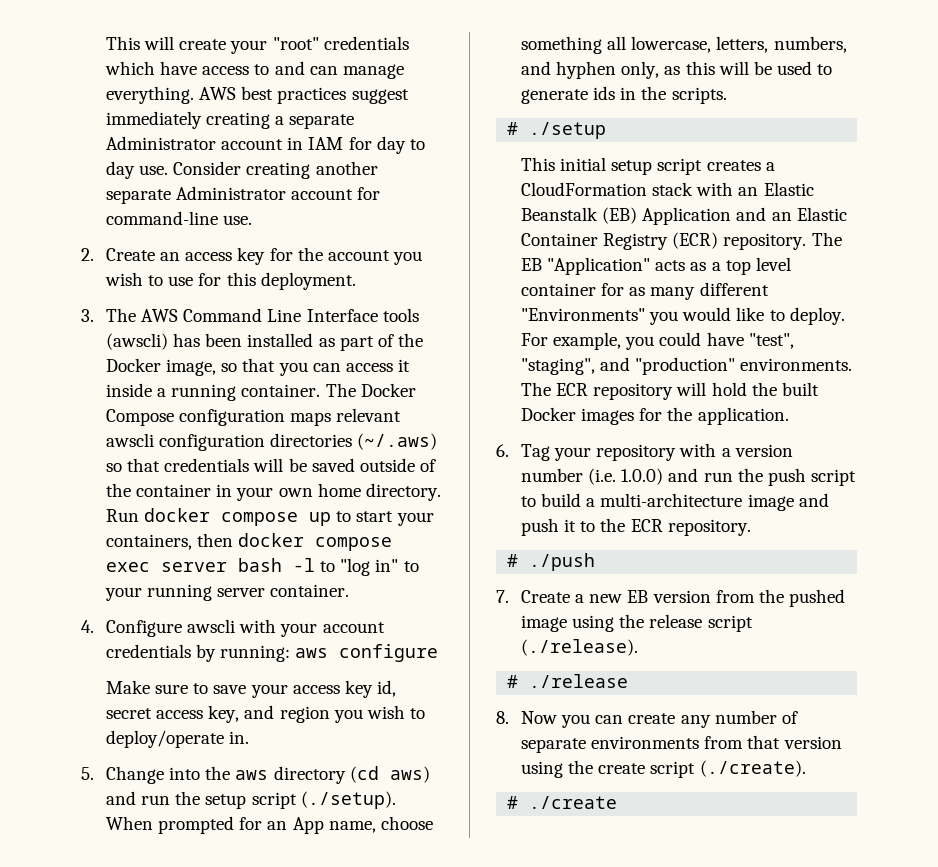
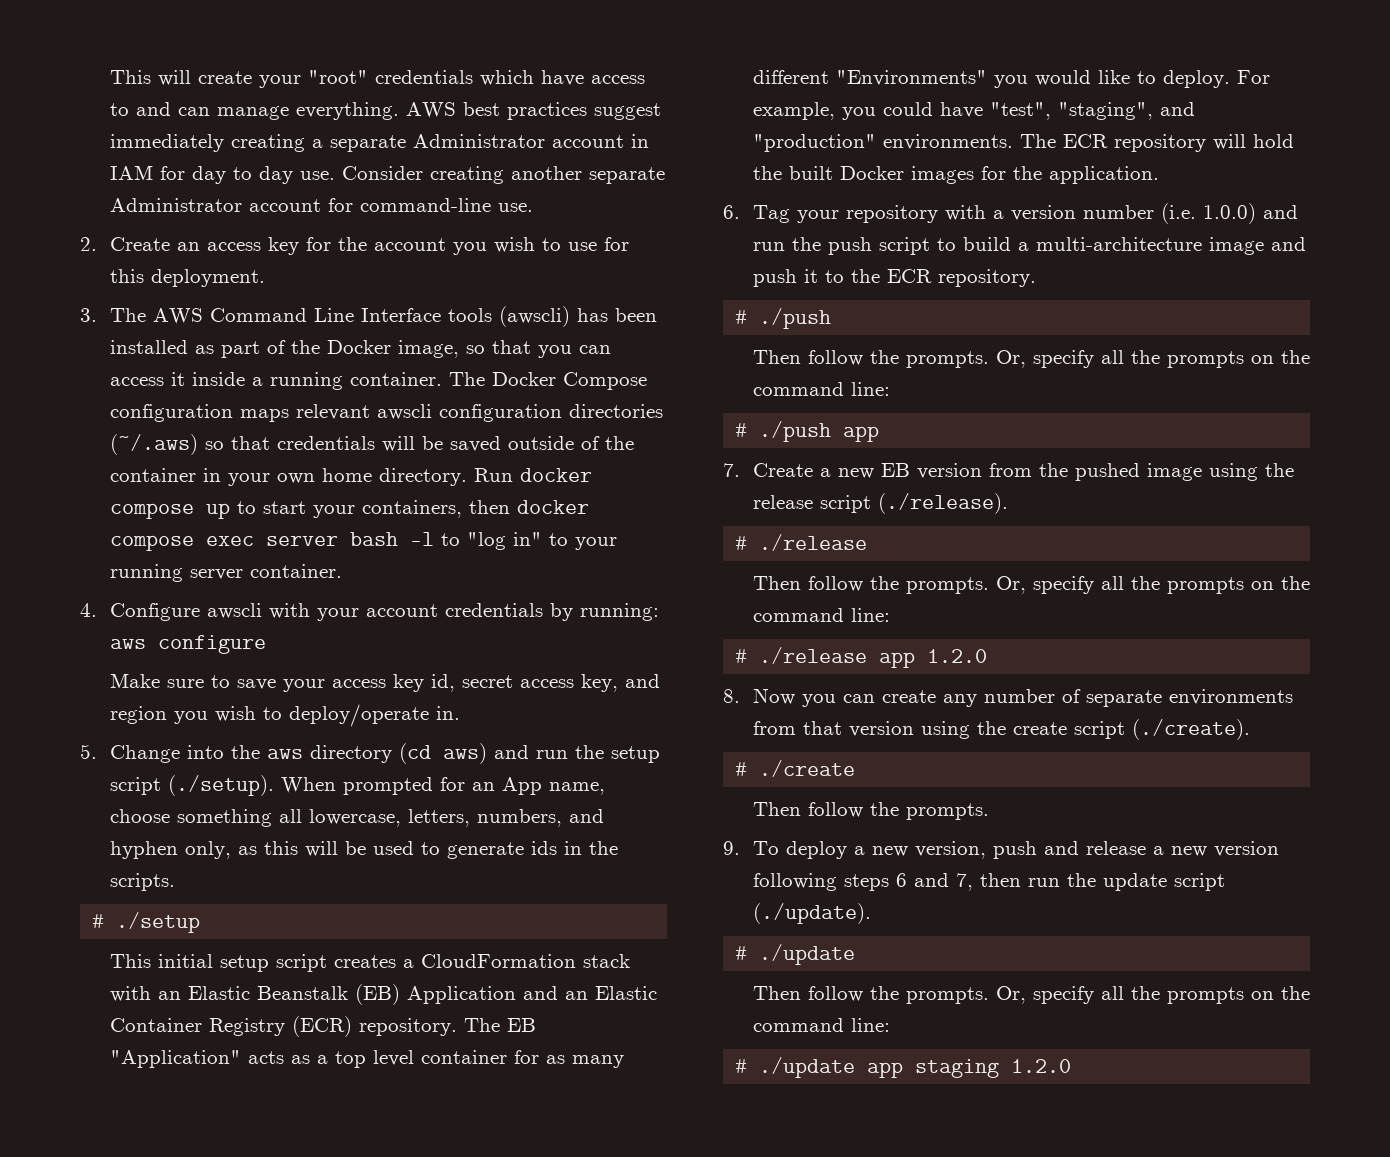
(596, 562) none -> [752,350,1310,368] [752,382,890,396] [735,421,880,442] // Then follow the prompts. Or, specify all the prompts on the command line: // # ./push app
(629, 681) none -> [752,576,1310,594] [752,608,890,622] [735,647,988,668] // Then follow the prompts. Or, specify all the prompts on the command line: // # ./release app 1.2.0
(618, 802) none -> [752,802,989,820] [723,841,1279,859] [752,873,1225,891] [752,903,871,924] [735,944,856,965] [752,986,1310,1004] [752,1018,890,1032] [735,1057,1072,1078] // Then follow the prompts. // 9. To deploy a new version, push and release a new version following steps 6 and 7, then run the update script (./update). // # ./update // Then follow the prompts. Or, specify all the prompts on the command line: // # ./update app staging 1.2.0

